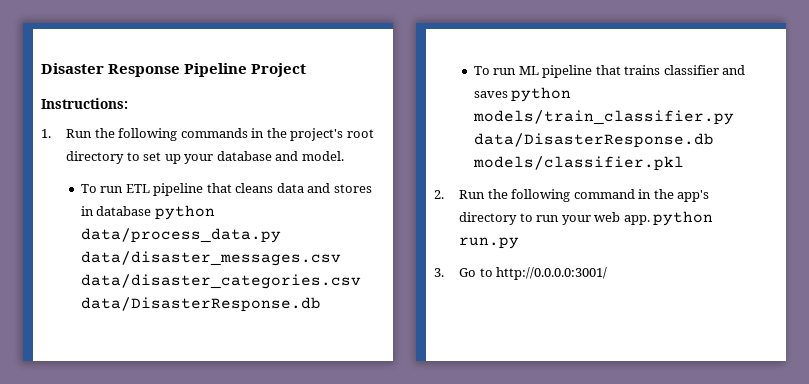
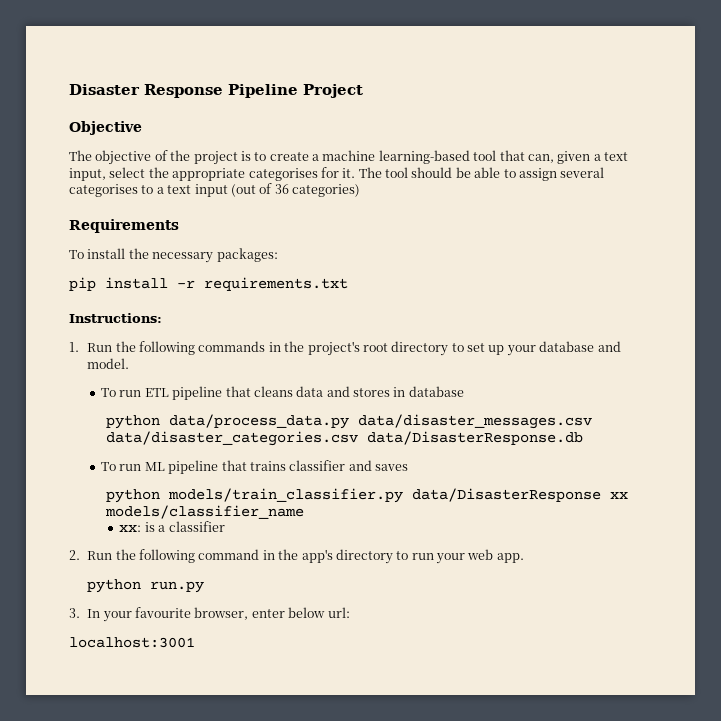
(307, 70) none -> [69,121,142,135] [69,150,628,165] [69,167,605,181] [69,183,360,197] [69,219,179,233] [69,248,278,263] [69,277,348,291] // Objective // The objective of the project is to create a machine learning-based tool that can, given a text input, select the appropriate categorises for it. The tool should be able to assign several categorises to a text input (out of 36 categories) // Requirements // To install the necessary packages: // pip install -r requirements.txt
(152, 211) none -> (464, 391) //
(508, 94) none -> (409, 467) //
[473,133,714,148] [472,156,684,171] data/DisasterResponse.db models/classifier.pkl -> [411,488,628,502] [104,505,304,519] [119,521,225,532] data/DisasterResponse xx models/classifier_name // xx: is a classifier
(650, 220) none -> (524, 558) //
[459,267,608,280] Go to http://0.0.0.0:3001/ -> [87,607,350,622] [69,637,195,648] In your favourite browser, enter below url: // localhost:3001

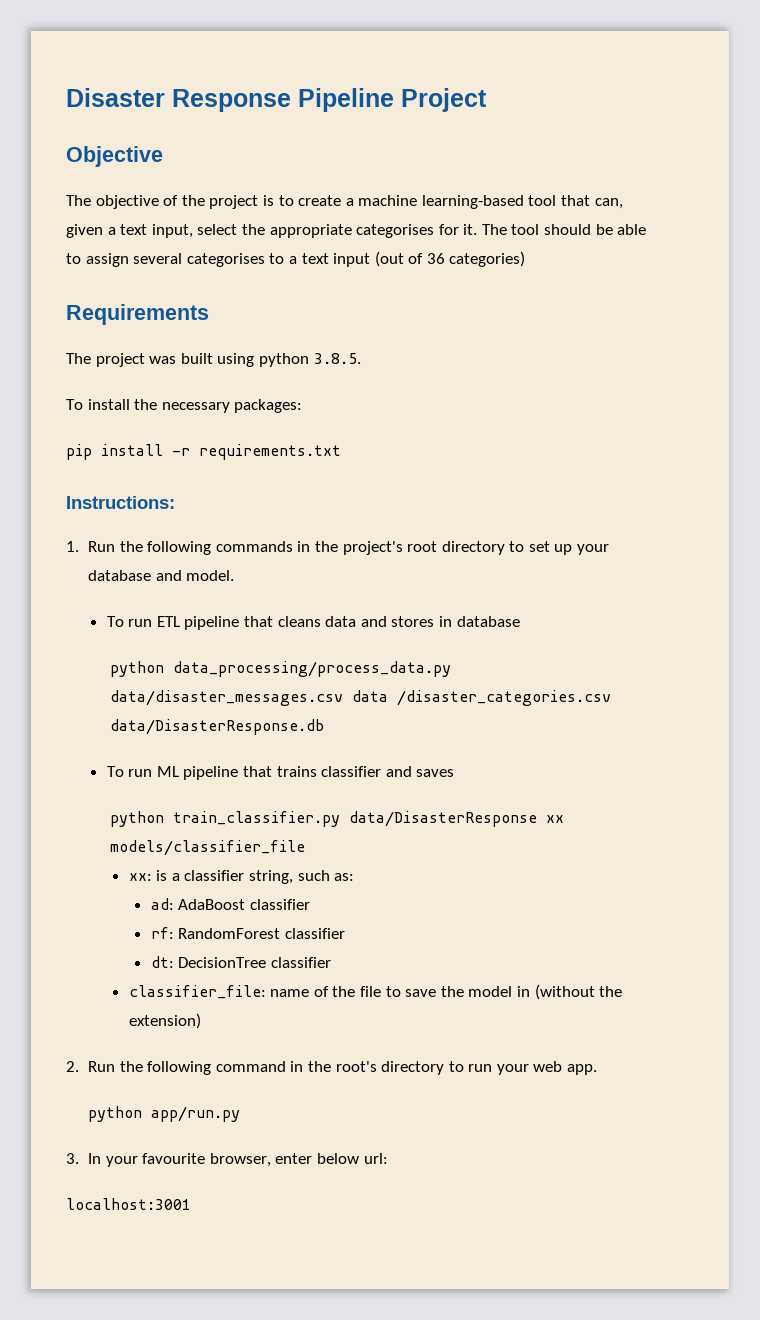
(179, 226) none -> [66,353,361,367] // The project was built using python 3.8.5.
[168,414,592,429] [105,431,358,446] data/process_data.py data/disaster_messages.csv data/disaster_categories.csv -> [172,661,451,677] [109,690,611,706] data_processing/process_data.py data/disaster_messages.csv data /disaster_categories.csv
[167,488,403,503] models/train_classifier.py -> [172,811,340,827] train_classifier.py
[104,505,304,519] models/classifier_name -> [109,840,305,856] models/classifier_file
(225, 526) none -> [248,870,355,884] [150,898,310,910] [150,927,345,939] [150,956,331,968] [128,984,623,1000] [128,1013,201,1029] string, such as: // ad: AdaBoost classifier // rf: RandomForest classifier // dt: DecisionTree classifier // classifier_file: name of the file to save the model in (without the extension)
[301,549,333,563] app's -> [335,1061,377,1072] root's
[150,581,205,593] run.py -> [150,1106,240,1122] app/run.py

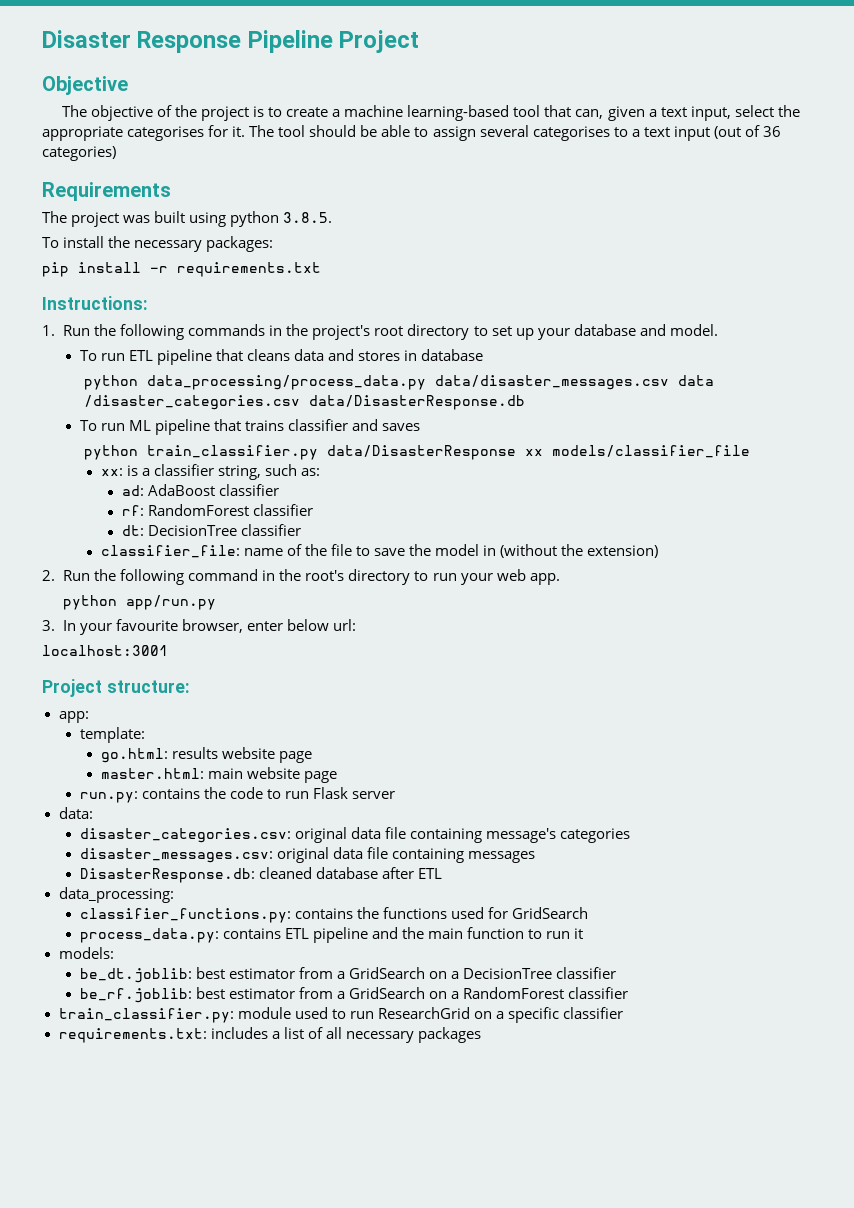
(191, 1204) none -> [42,679,190,697] [58,711,89,723] [79,727,145,743] [100,747,312,763] [100,767,337,783] [79,787,395,803] [58,807,93,819] [79,827,630,843] [79,847,535,863] [79,867,442,883] [58,887,174,903] [79,907,588,923] [79,927,584,943] [58,947,114,959] [79,967,617,983] [79,987,629,1003] [58,1007,623,1023] [58,1027,481,1043] // Project structure: // app: // template: // go.html: results website page // master.html: main website page // run.py: contains the code to run Flask server // data: // disaster_categories.csv: original data file containing message's categories // disaster_messages.csv: original data file containing messages // DisasterResponse.db: cleaned database after ETL // data_processing: // classifier_functions.py: contains the functions used for GridSearch // process_data.py: contains ETL pipeline and the main function to run it // models: // be_dt.joblib: best estimator from a GridSearch on a DecisionTree classifier // be_rf.joblib: best estimator from a GridSearch on a RandomForest classifier // train_classifier.py: module used to run ResearchGrid on a specific classifier // requirements.txt: includes a list of all necessary packages

